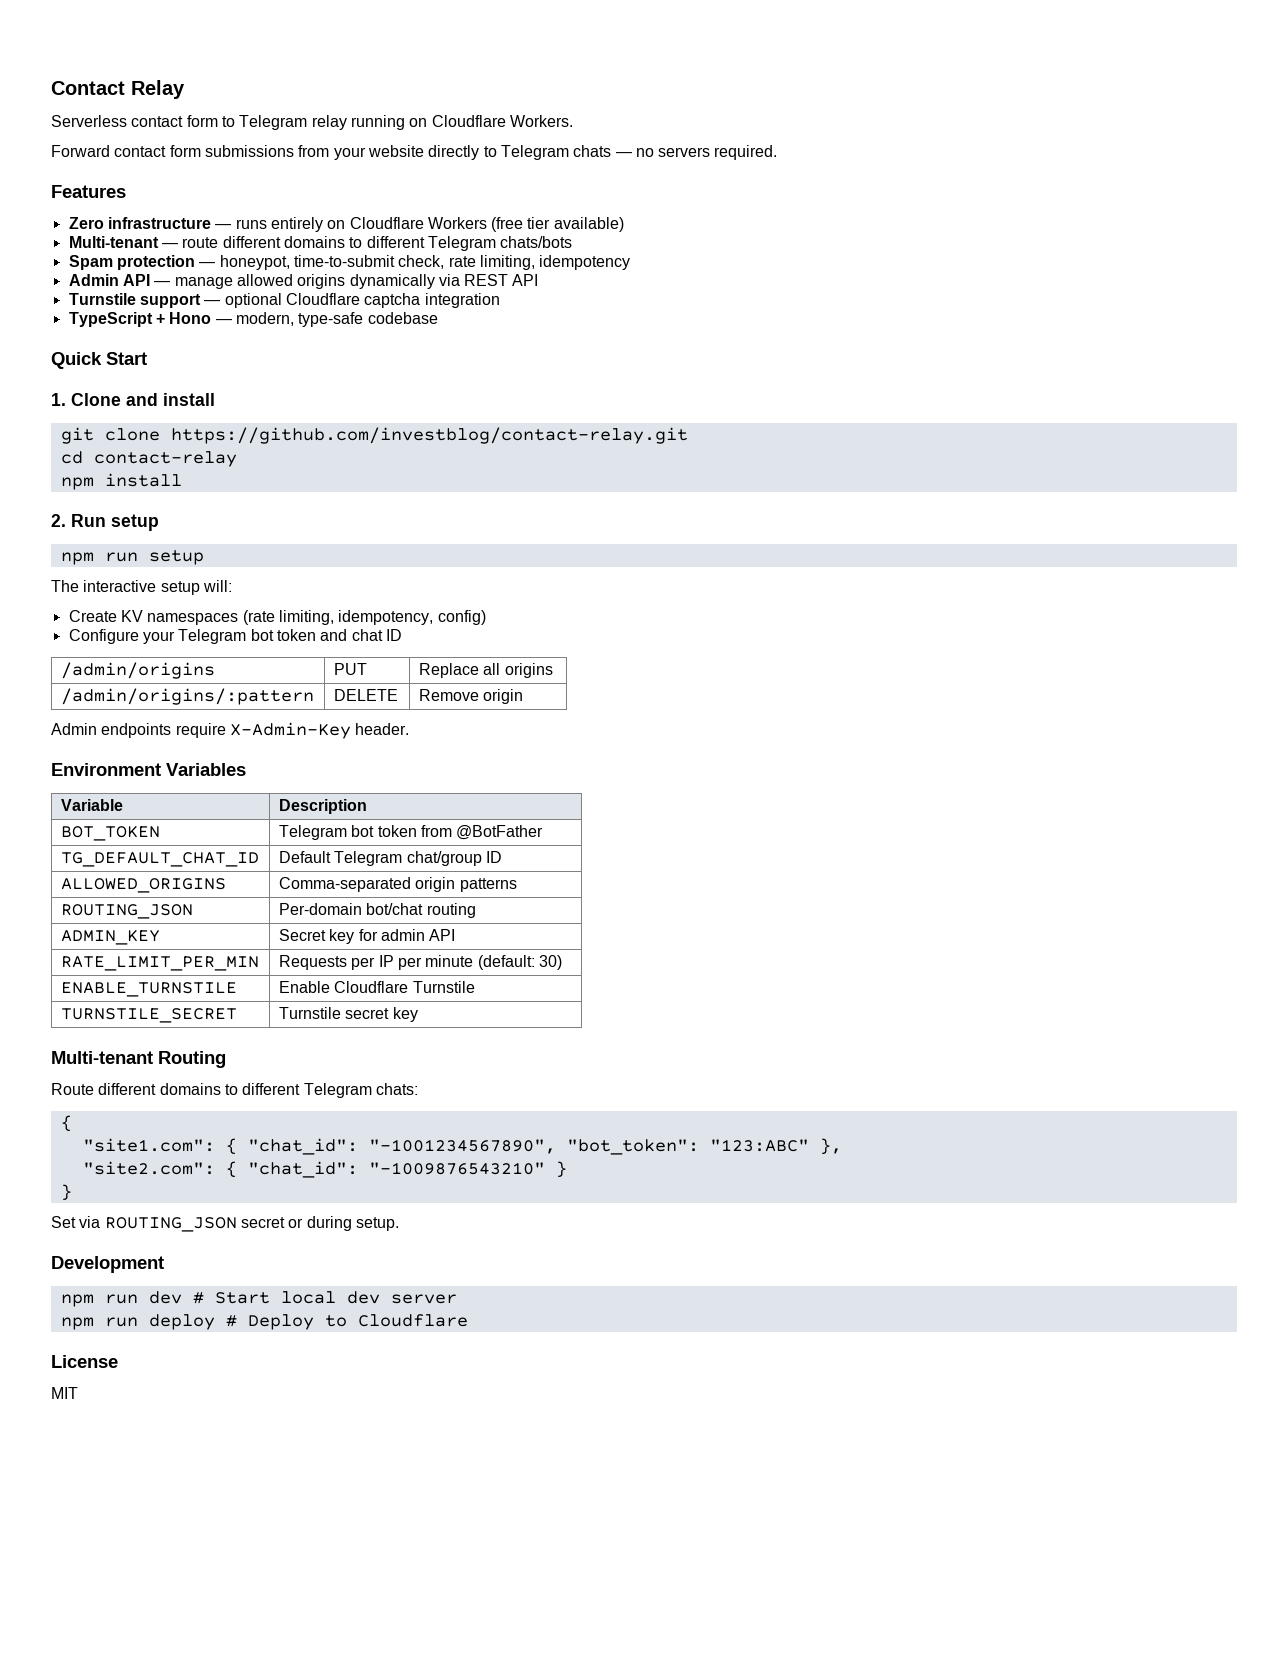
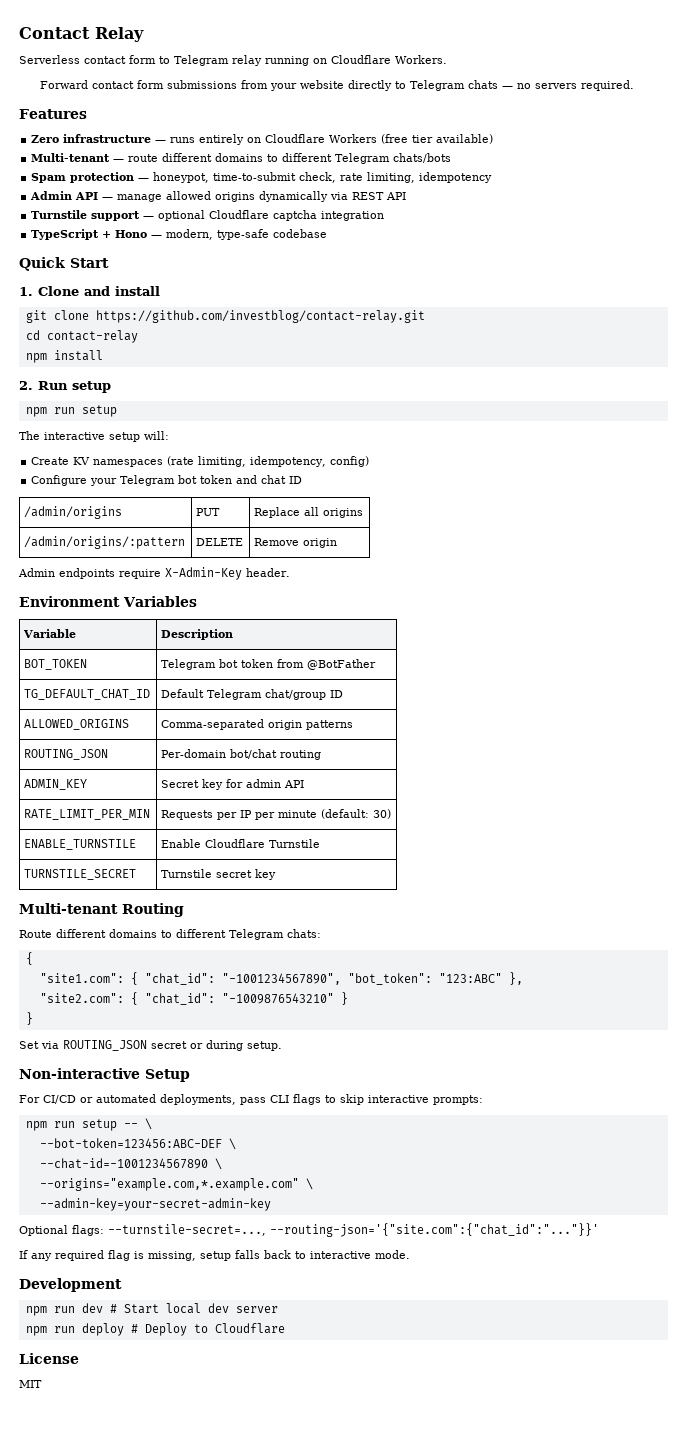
(399, 1224) none -> [19,1068,190,1082] [19,1094,483,1105] [25,1118,152,1131] [39,1138,236,1150] [39,1158,222,1170] [39,1178,313,1191] [39,1198,271,1211] [19,1223,599,1237] [19,1250,410,1261] // Non-interactive Setup // For CI/CD or automated deployments, pass CLI flags to skip interactive prompts: // npm run setup -- \ // --bot-token=123456:ABC-DEF \ // --chat-id=-1001234567890 \ // --origins="example.com,*.example.com" \ // --admin-key=your-secret-admin-key // Optional flags: --turnstile-secret=..., --routing-json='{"site.com":{"chat_id":"..."}}' // If any required flag is missing, setup falls back to interactive mode.

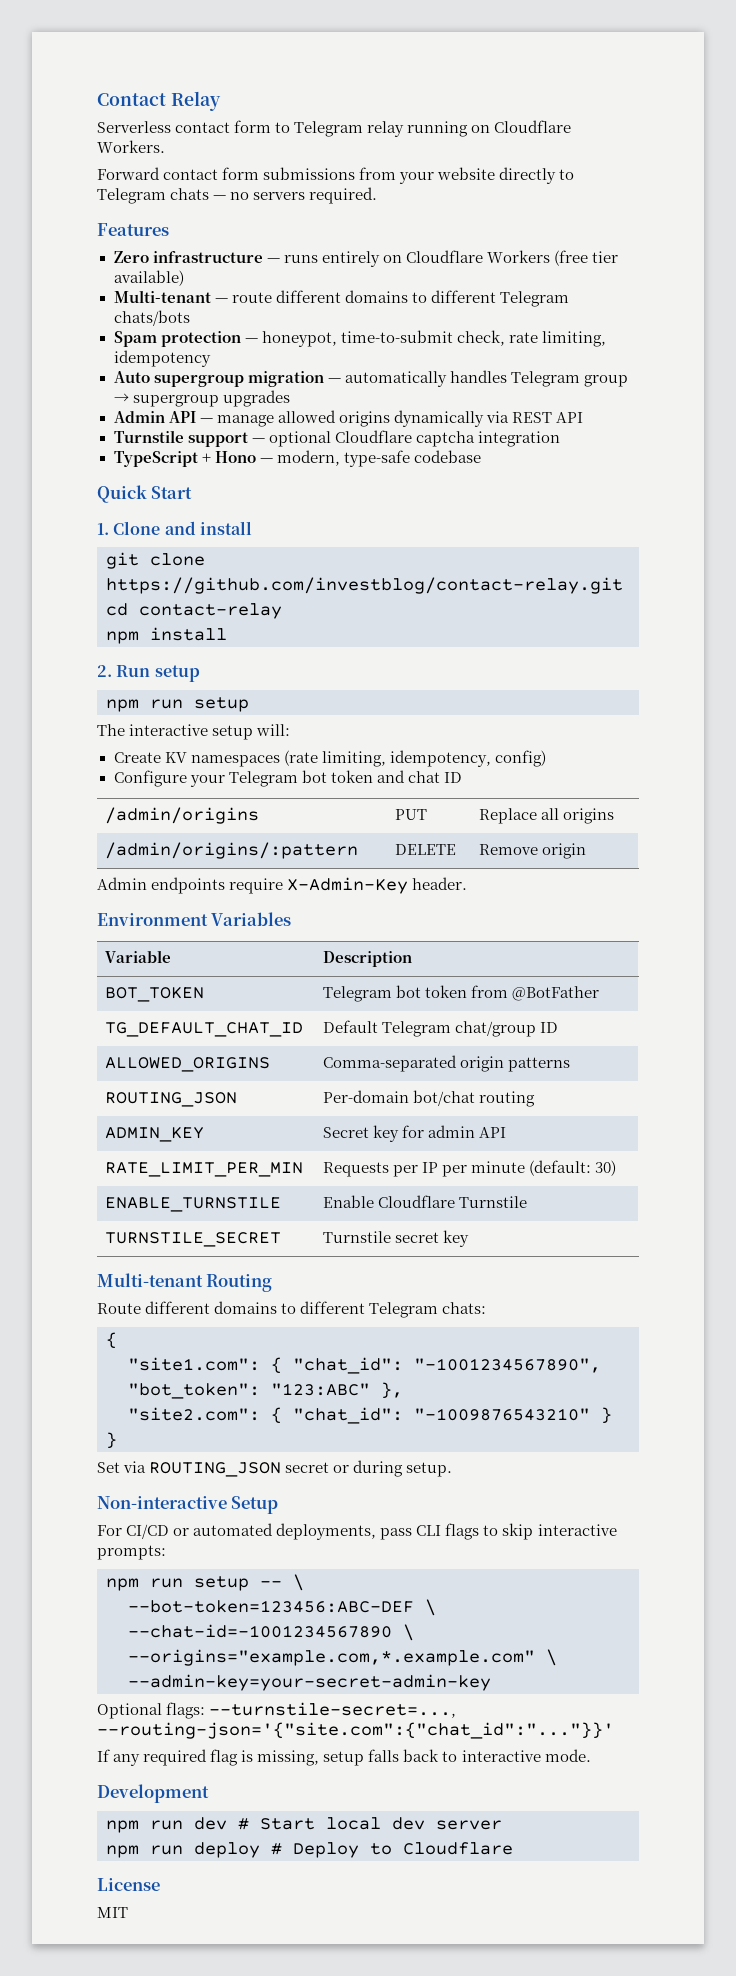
(493, 177) none -> [113,370,628,387] [113,390,290,407] // Auto supergroup migration — automatically handles Telegram group → supergroup upgrades

